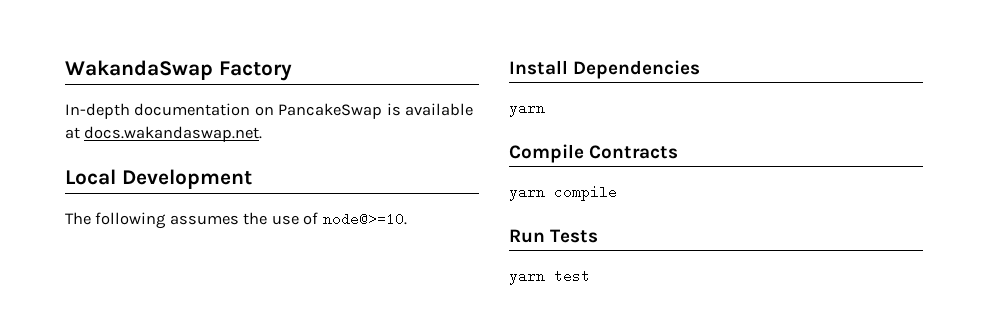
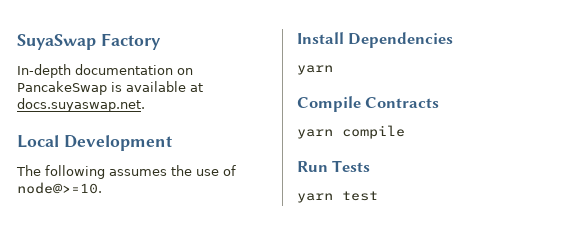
[65,60,213,80] WakandaSwap -> [17,34,96,50] SuyaSwap
[84,126,263,142] docs.wakandaswap.net. -> [17,98,145,112] docs.suyaswap.net.

